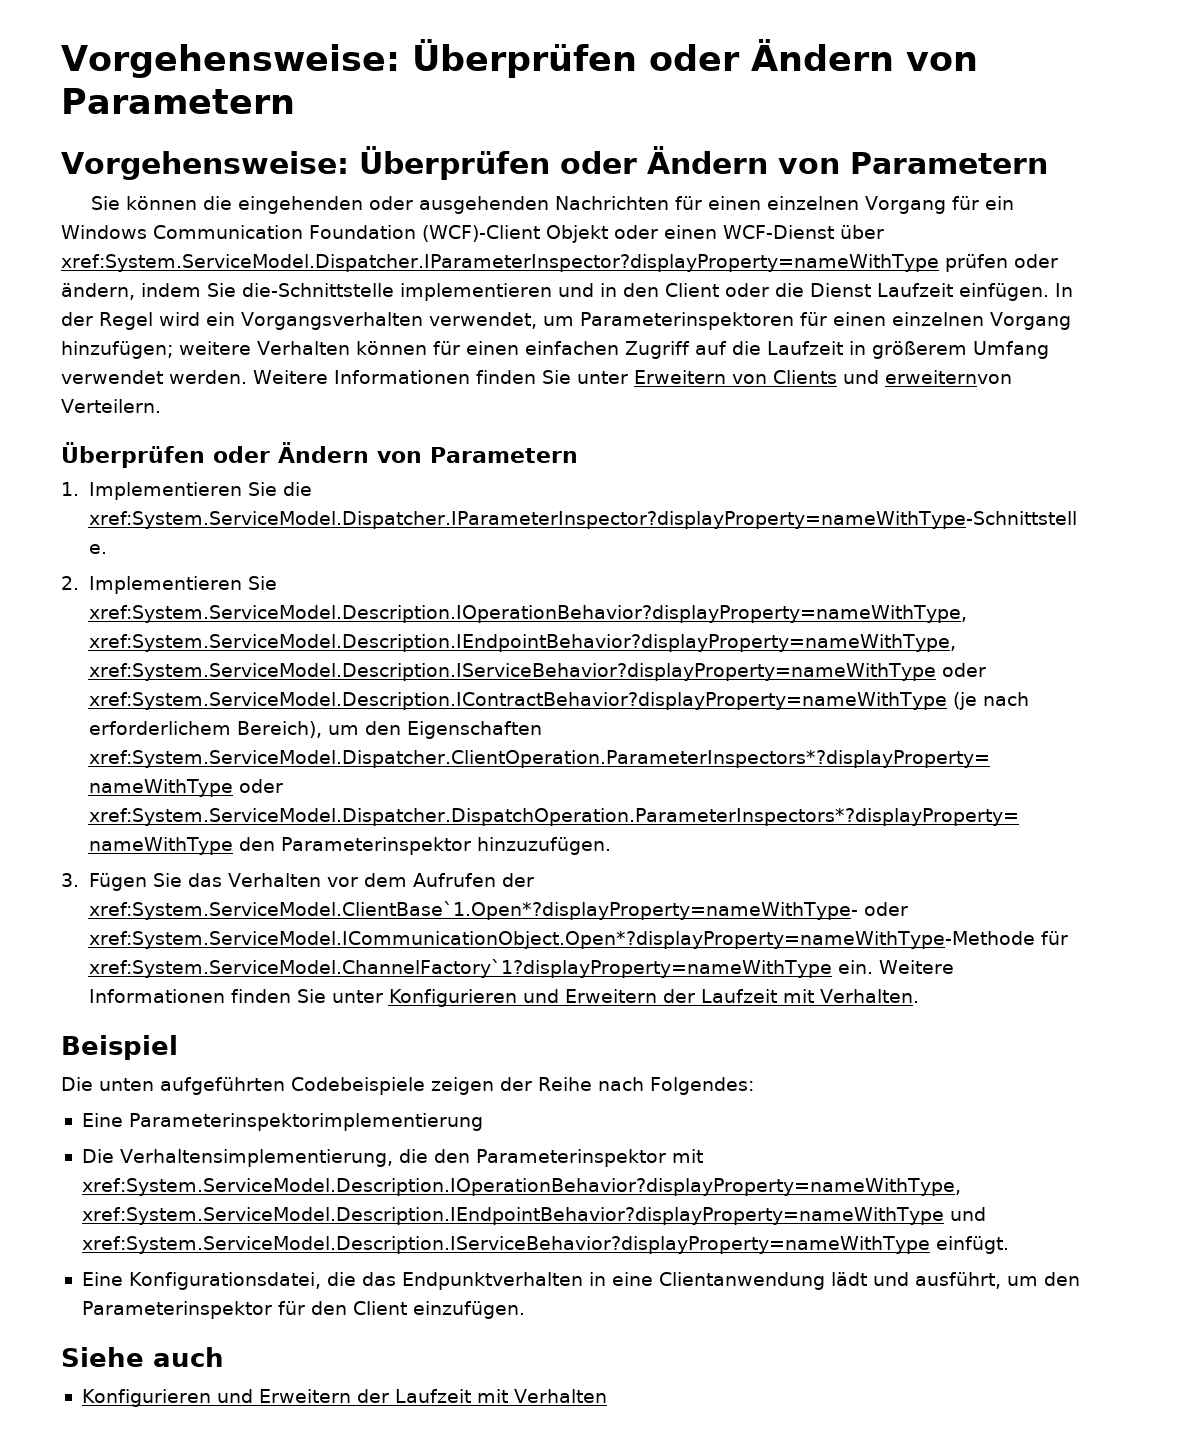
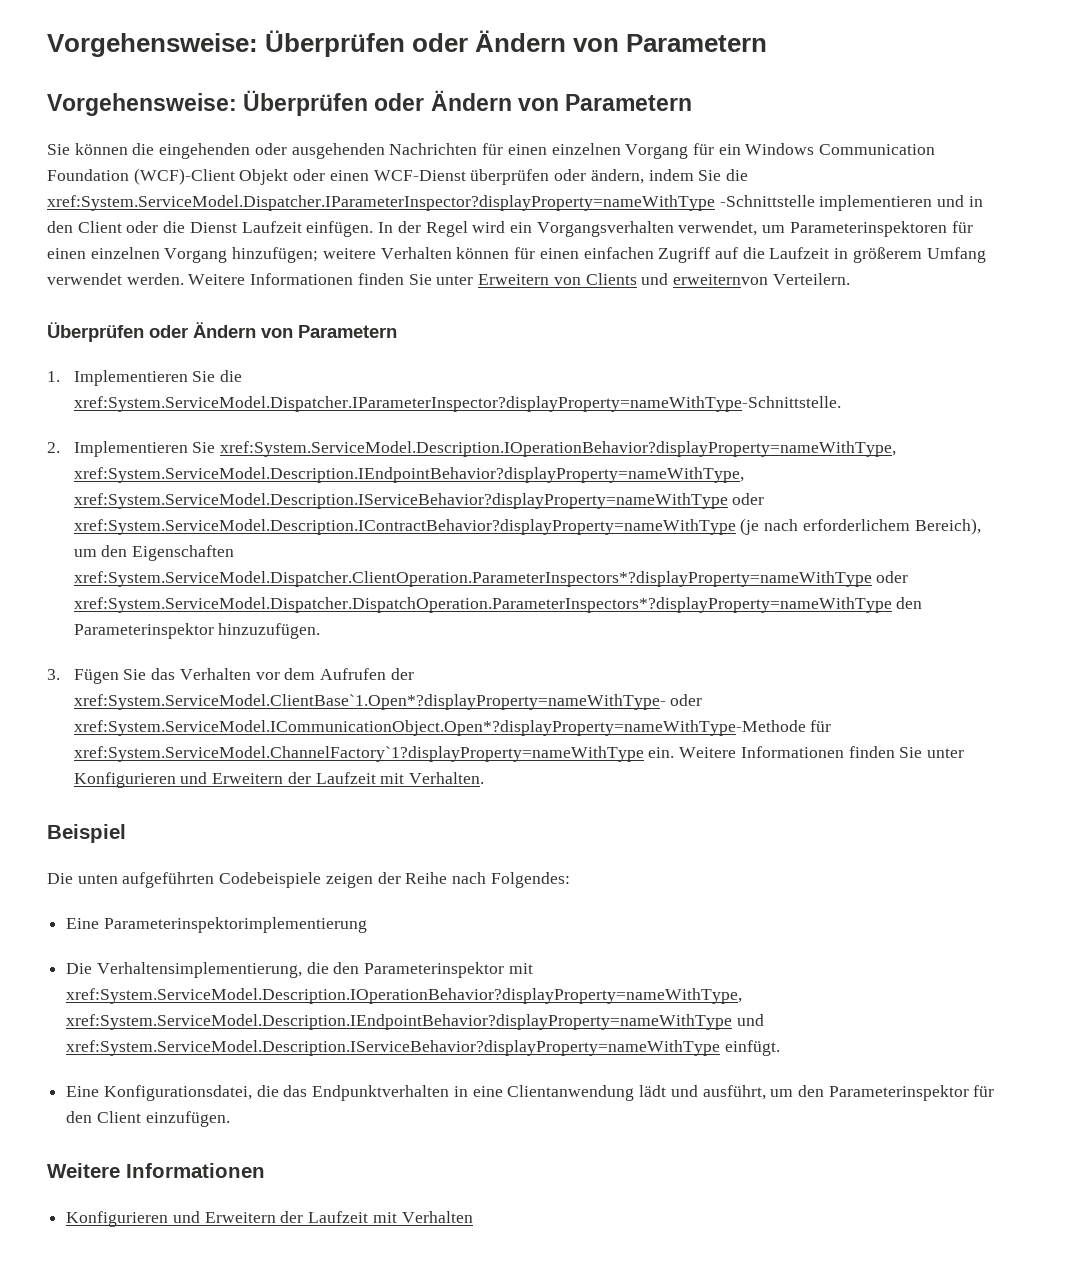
[839,225,884,239] [61,254,1008,272] über xref:System.ServiceModel.Dispatcher.IParameterInspector?displayProperty=nameWithType prüfen -> [470,169,550,185] überprüfen
[242,283,394,297] die-Schnittstelle -> [725,169,748,181] [47,195,815,211] die xref:System.ServiceModel.Dispatcher.IParameterInspector?displayProperty=nameWithType -Schnittstelle
[61,1347,224,1367] Siehe auch -> [47,1163,265,1178] Weitere Informationen

